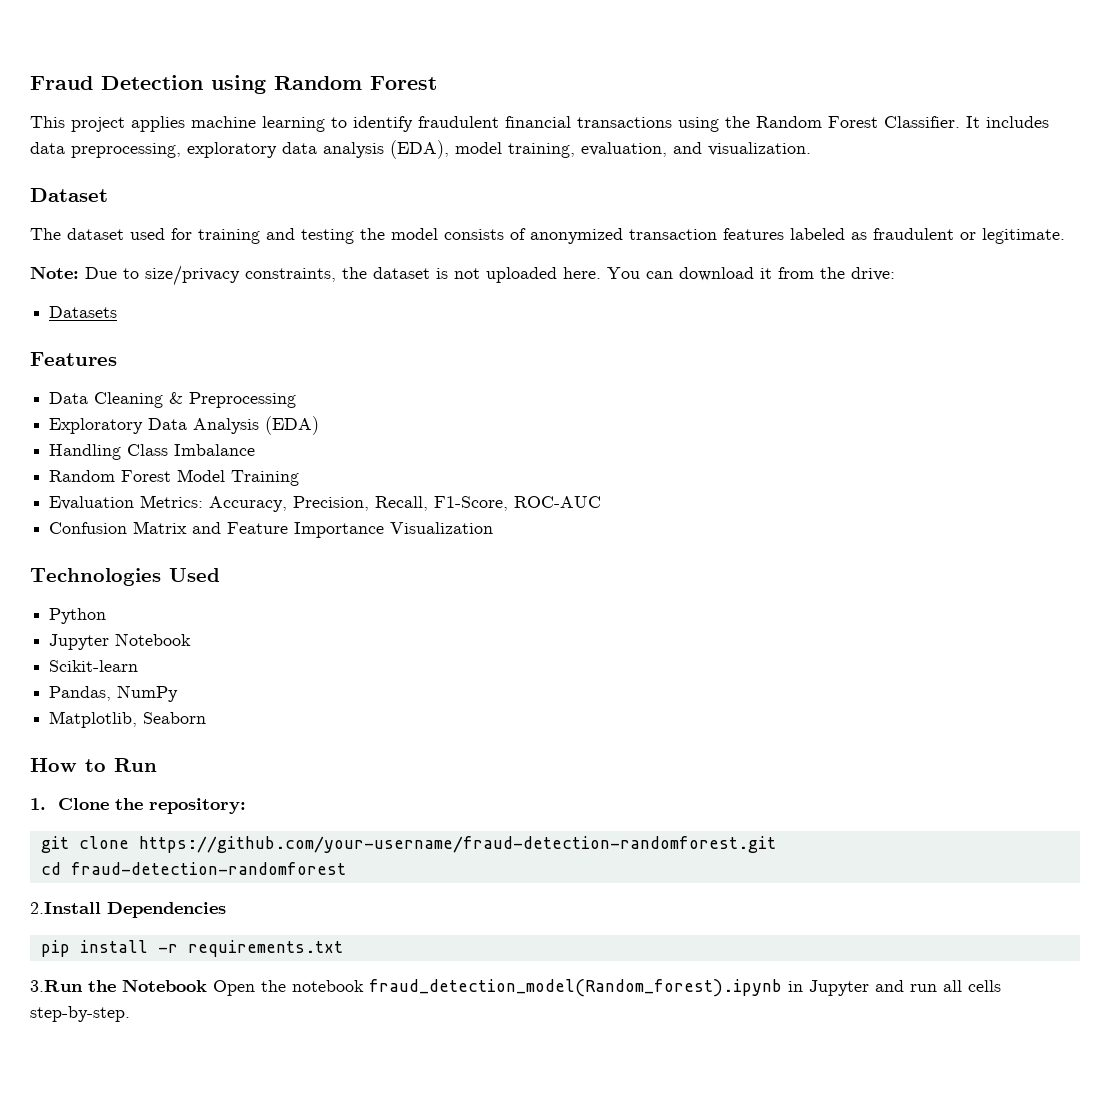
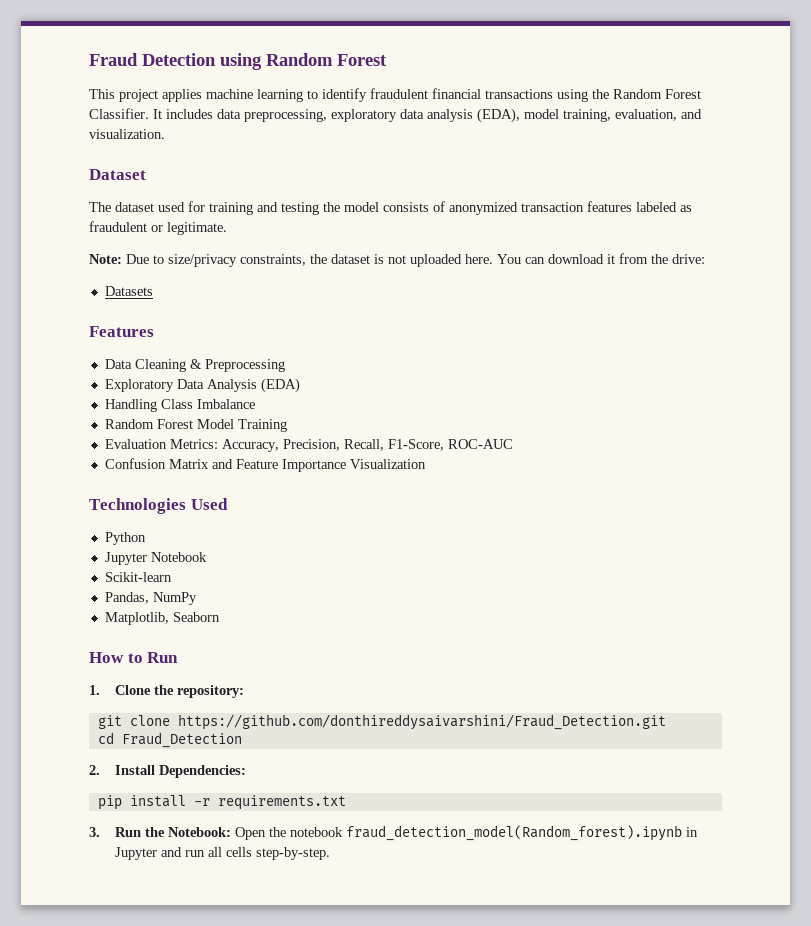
[138,836,776,853] https://github.com/your-username/fraud-detection-randomforest.git -> [177,714,666,730] https://github.com/donthireddysaivarshini/Fraud_Detection.git
[70,862,346,875] [30,902,226,918] fraud-detection-randomforest // 2.Install Dependencies -> [121,732,242,748] [89,765,246,778] Fraud_Detection // 2. Install Dependencies:
[30,979,207,992] 3.Run the Notebook -> [89,827,231,837] 3. Run the Notebook:

